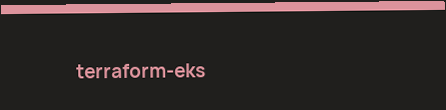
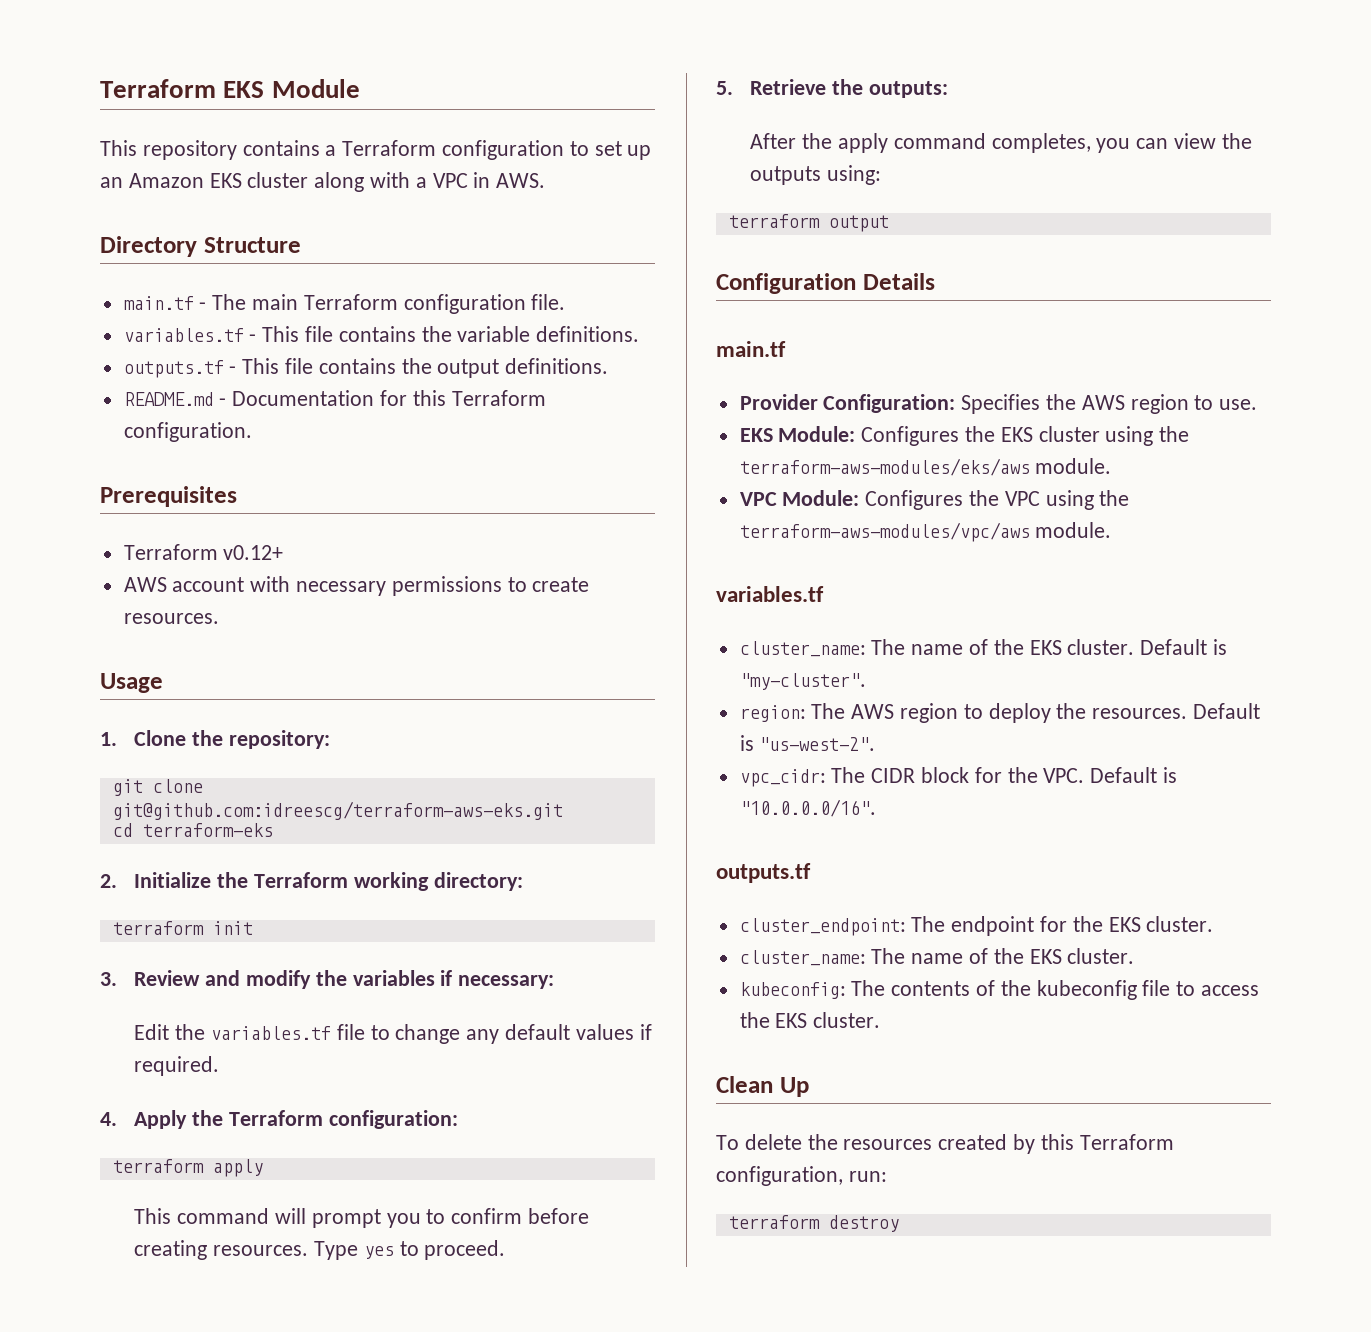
[76,63,206,79] terraform-eks -> [100,79,360,98] [100,140,652,160] [100,172,546,192] [100,236,301,257] [123,294,566,314] [123,326,640,342] [123,358,609,378] [123,390,546,406] [123,422,252,442] [100,486,237,507] [123,544,284,560] [123,576,590,596] [123,613,219,624] [100,673,163,693] [100,730,331,749] [112,779,203,796] [112,801,563,820] [112,823,273,837] [100,872,523,891] [112,921,253,935] [100,970,555,989] [134,1024,652,1044] [134,1056,220,1076] [100,1110,458,1129] [112,1159,263,1177] [134,1208,590,1228] [134,1240,506,1260] [716,79,949,98] [750,133,1252,153] [750,165,882,185] [728,214,889,232] [716,273,935,294] [716,341,786,357] [739,394,1258,414] [739,426,1190,446] [739,458,1112,476] [739,490,1130,510] [739,522,1112,542] [716,586,824,602] [739,639,1228,657] [739,673,866,690] [739,703,1261,723] [739,735,876,751] [739,767,1178,787] [739,799,876,817] [716,863,811,883] [739,916,1214,936] [739,948,1135,966] [739,980,1260,1000] [739,1012,881,1028] [716,1076,809,1097] [716,1134,1174,1154] [716,1166,887,1186] [728,1215,899,1232] Terraform EKS Module // This repository contains a Terraform configuration to set up an Amazon EKS cluster along with a VPC in AWS. // Directory Structure // main.tf - The main Terraform configuration file. // variables.tf - This file contains the variable definitions. // outputs.tf - This file contains the output definitions. // README.md - Documentation for this Terraform configuration. // Prerequisites // Terraform v0.12+ // AWS account with necessary permissions to create resources. // Usage // 1. Clone the repository: // git clone git@github.com:idreescg/terraform-aws-eks.git // cd terraform-eks // 2. Initialize the Terraform working directory: // terraform init // 3. Review and modify the variables if necessary: // Edit the variables.tf file to change any default values if required. // 4. Apply the Terraform configuration: // terraform apply // This command will prompt you to confirm before creating resources. Type yes to proceed. // 5. Retrieve the outputs: // After the apply command completes, you can view the outputs using: // terraform output // Configuration Details // main.tf // Provider Configuration: Specifies the AWS region to use. // EKS Module: Configures the EKS cluster using the terraform-aws-modules/eks/aws module. // VPC Module: Configures the VPC using the terraform-aws-modules/vpc/aws module. // variables.tf // cluster_name: The name of the EKS cluster. Default is "my-cluster". // region: The AWS region to deploy the resources. Default is "us-west-2". // vpc_cidr: The CIDR block for the VPC. Default is "10.0.0.0/16". // outputs.tf // cluster_endpoint: The endpoint for the EKS cluster. // cluster_name: The name of the EKS cluster. // kubeconfig: The contents of the kubeconfig file to access the EKS cluster. // Clean Up // To delete the resources created by this Terraform configuration, run: // terraform destroy

